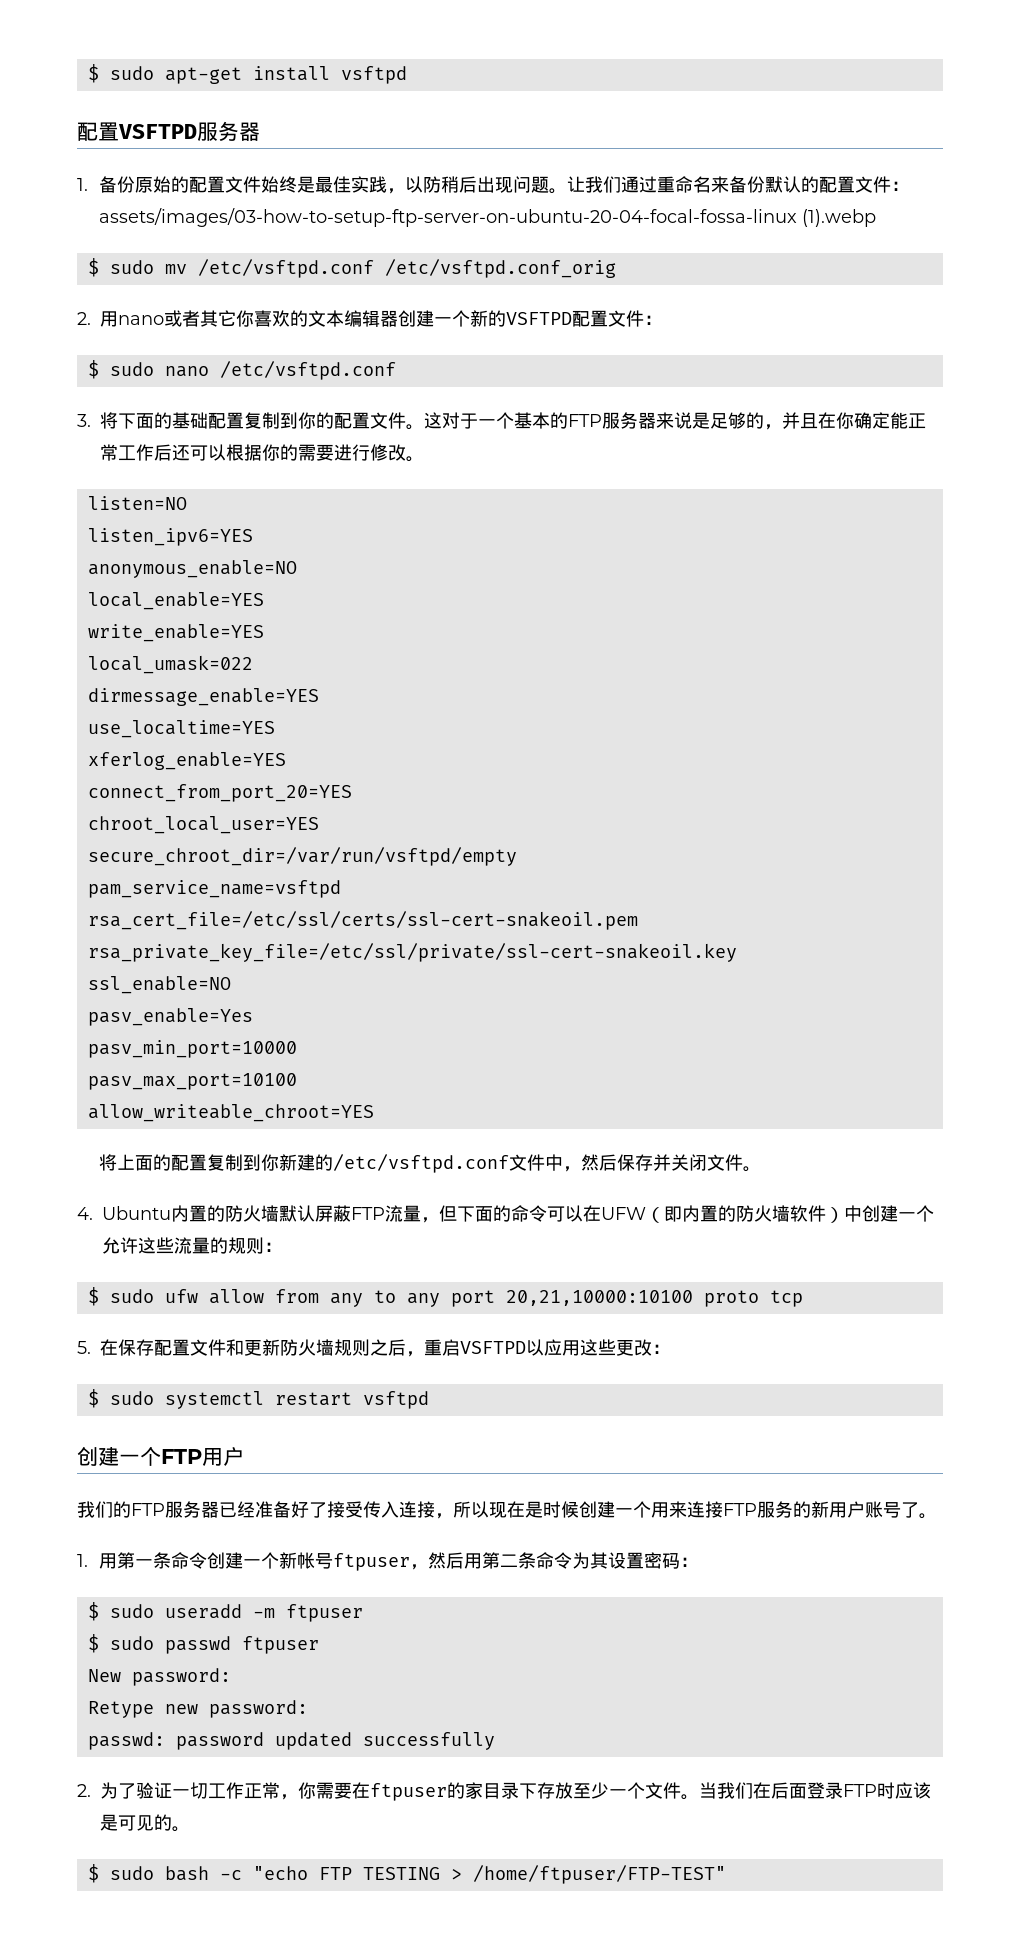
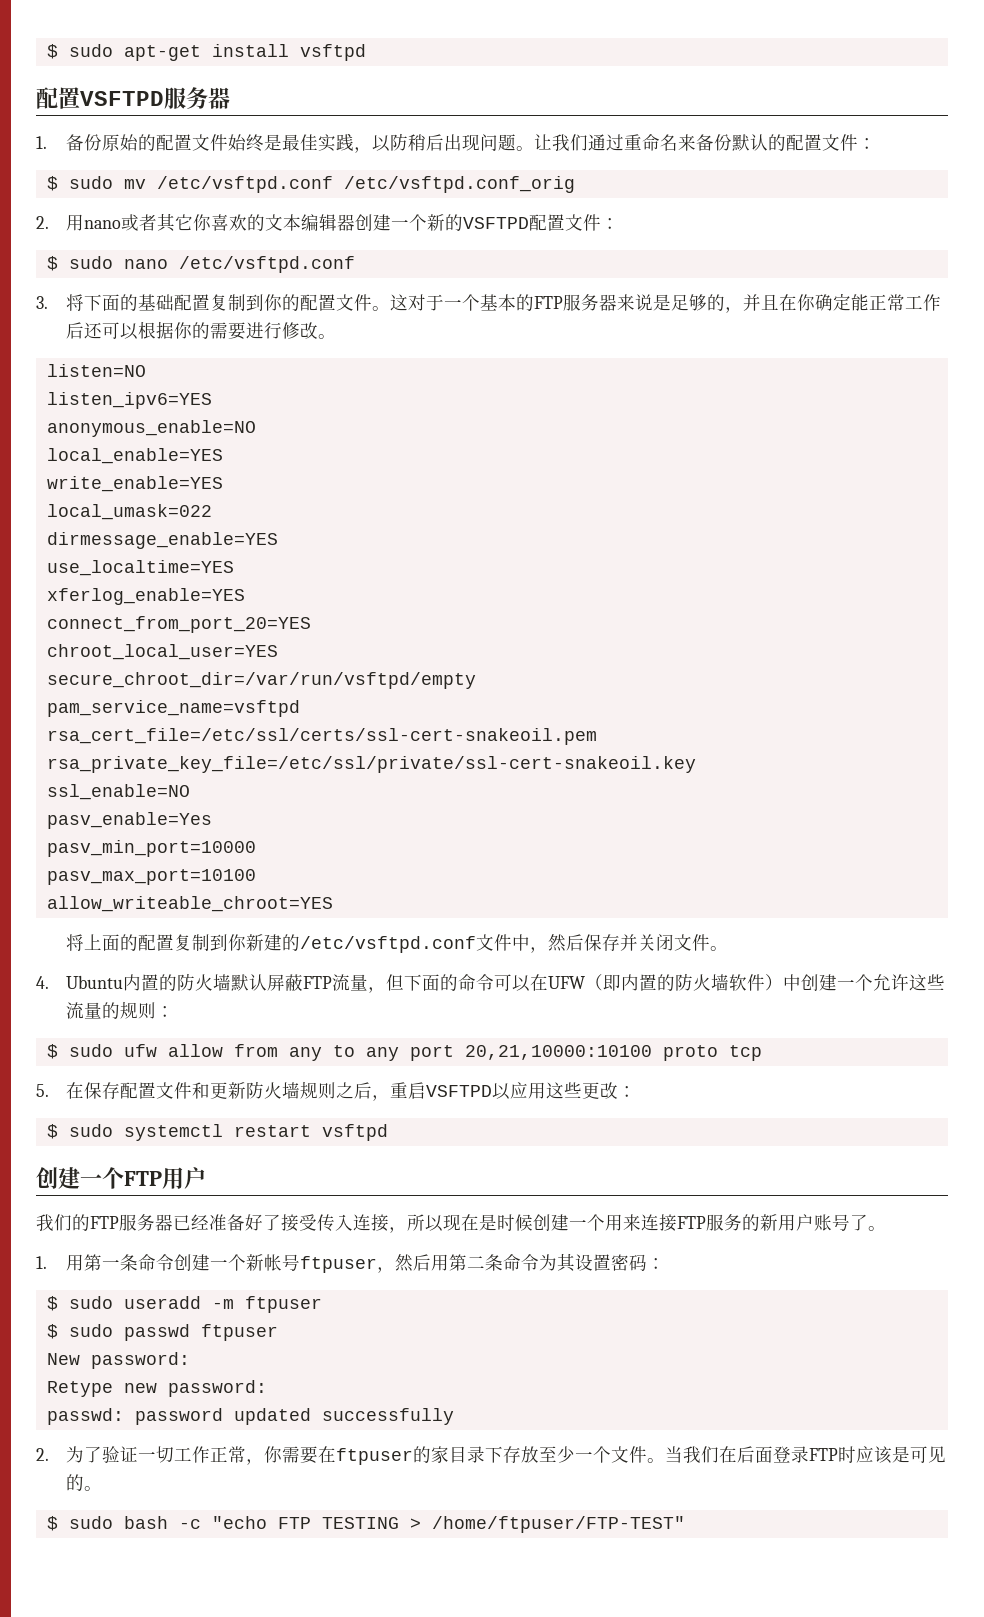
[99,208,877,227] assets/images/03-how-to-setup-ftp-server-on-ubuntu-20-04-focal-fossa-linux (1).webp -> (877, 143) none

